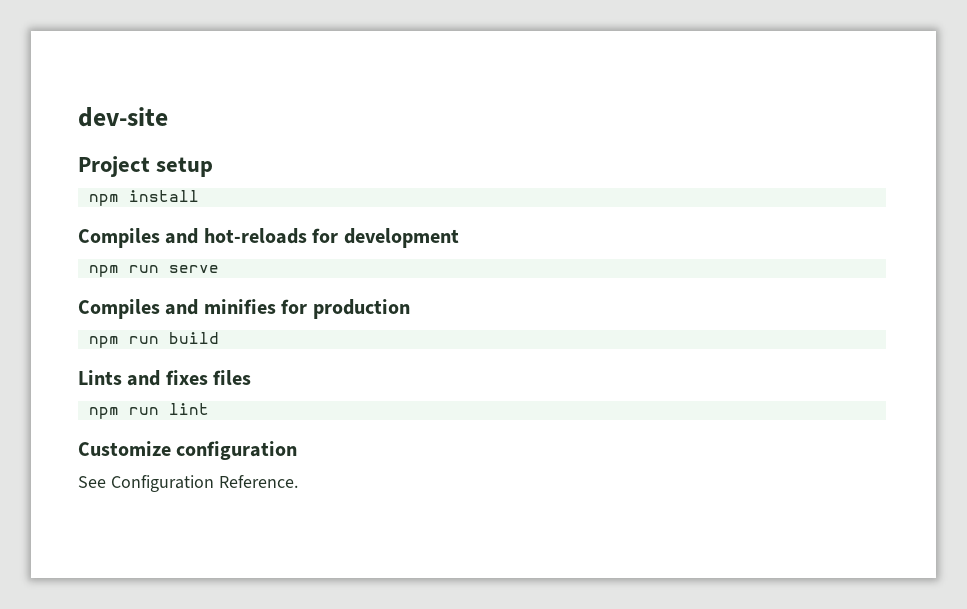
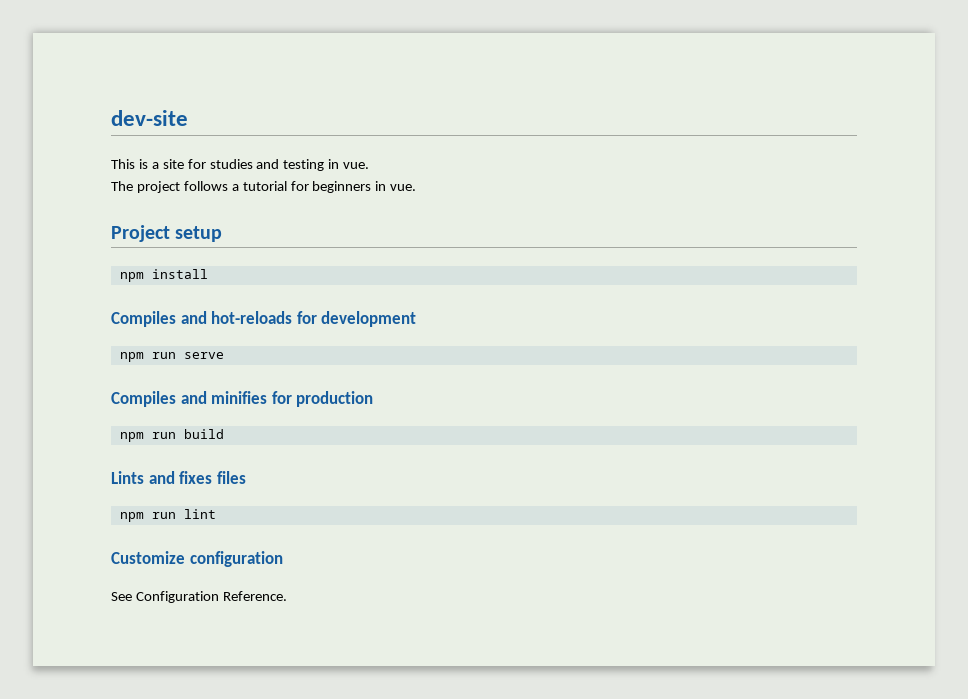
(168, 117) none -> [111,159,370,171] [111,181,417,193] // This is a site for studies and testing in vue. // The project follows a tutorial for beginners in vue.

